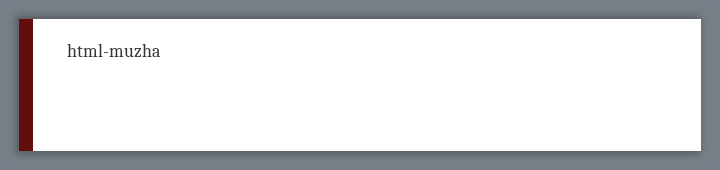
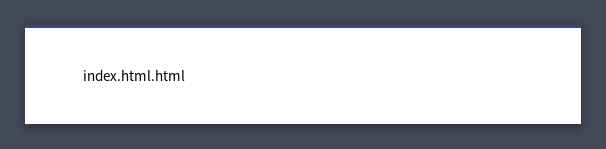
[67,43,161,58] html-muzha -> [83,69,185,81] index.html.html

